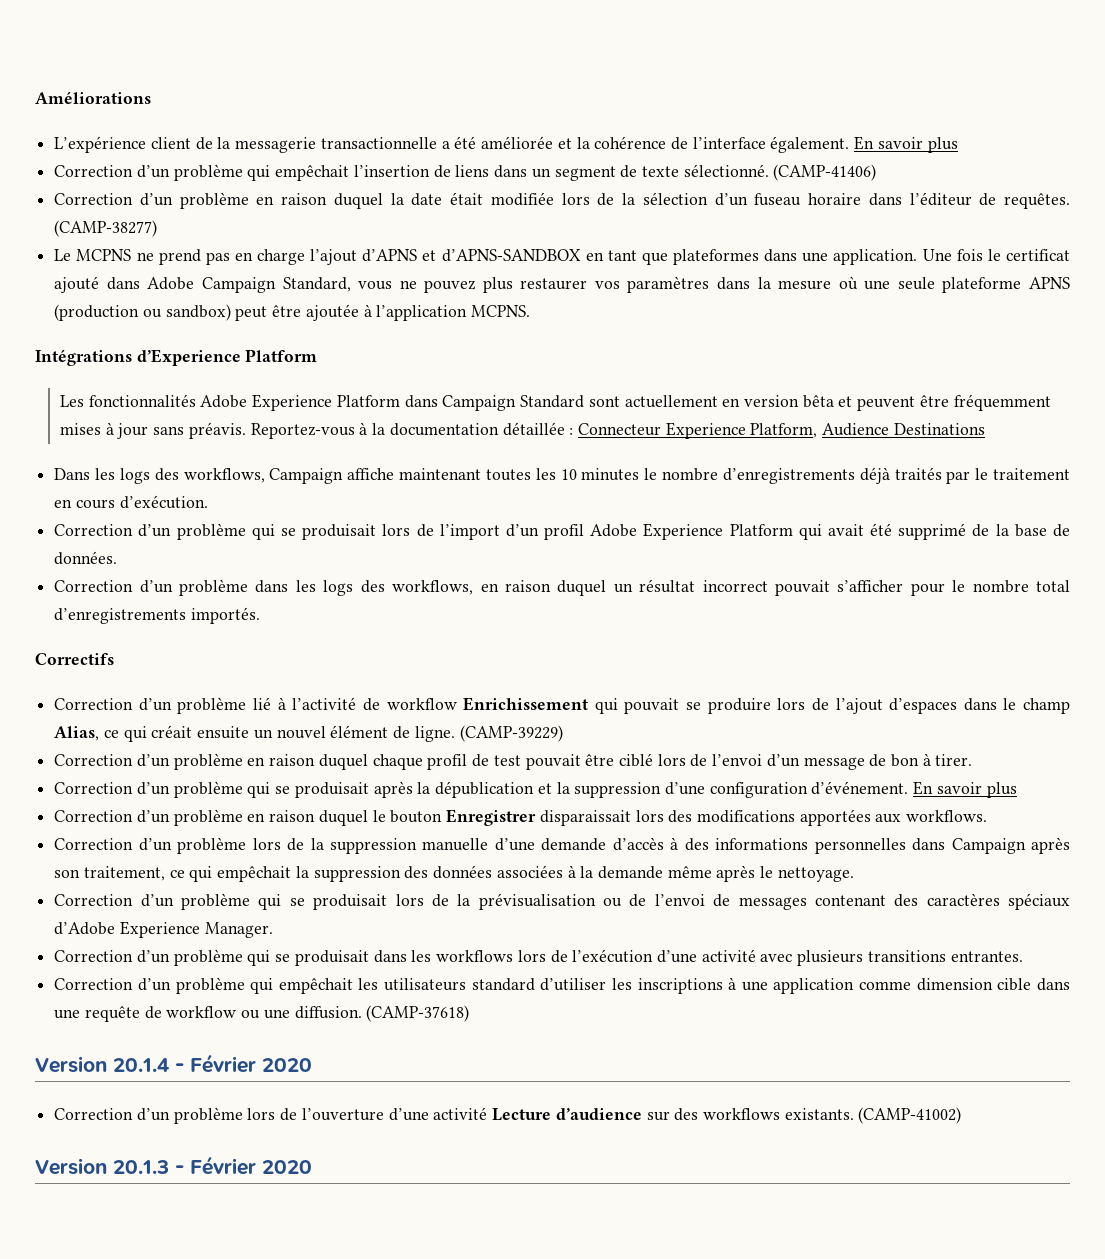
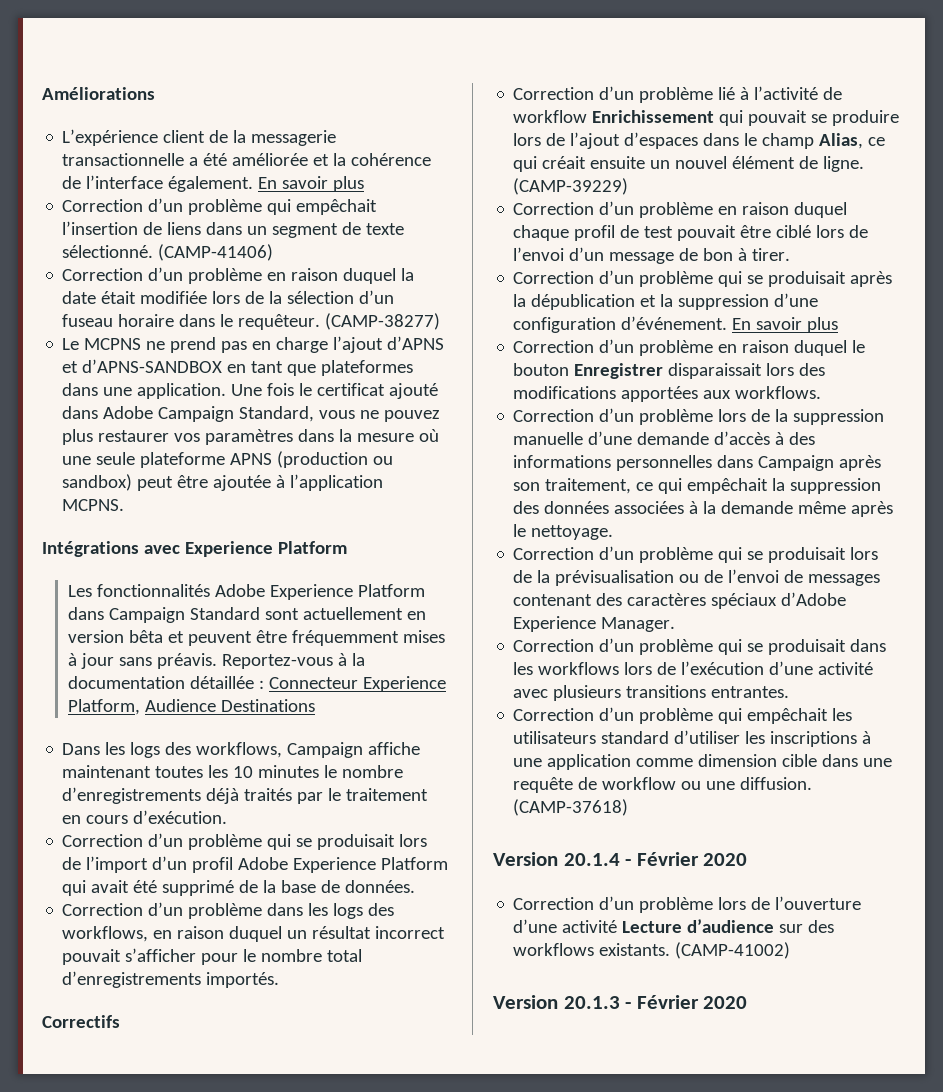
[909,192,1070,209] l’éditeur de requêtes. -> [220,314,321,330] le requêteur.
[136,349,241,366] d’Experience -> [143,541,273,557] avec Experience

